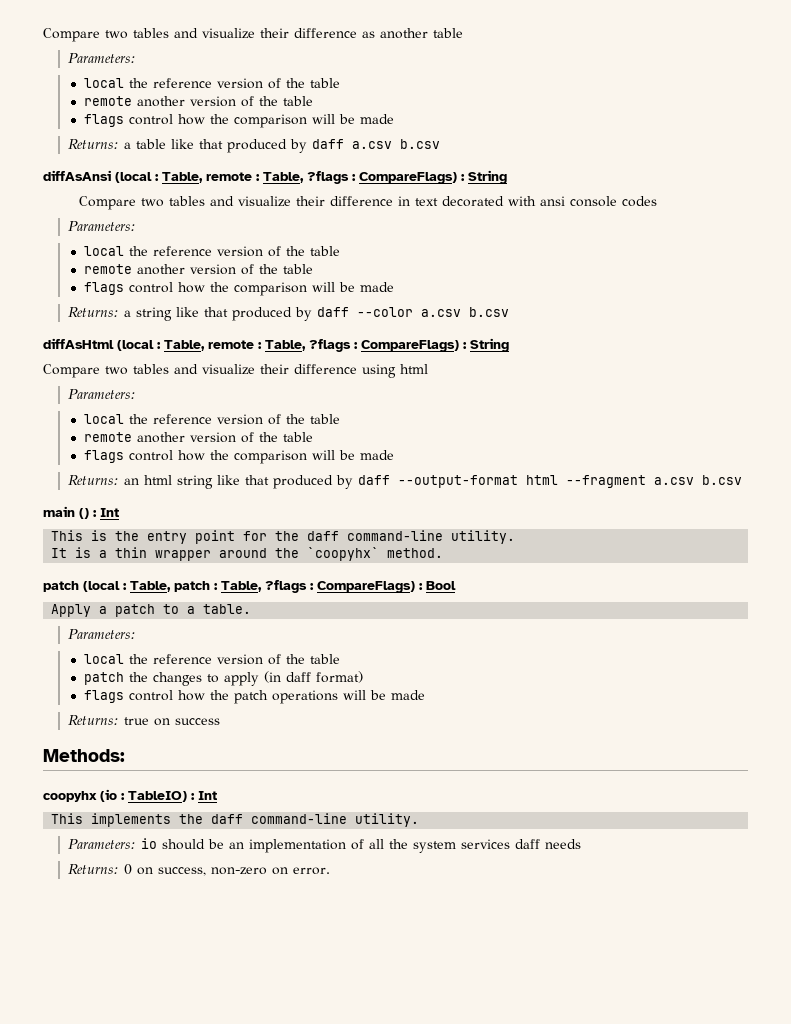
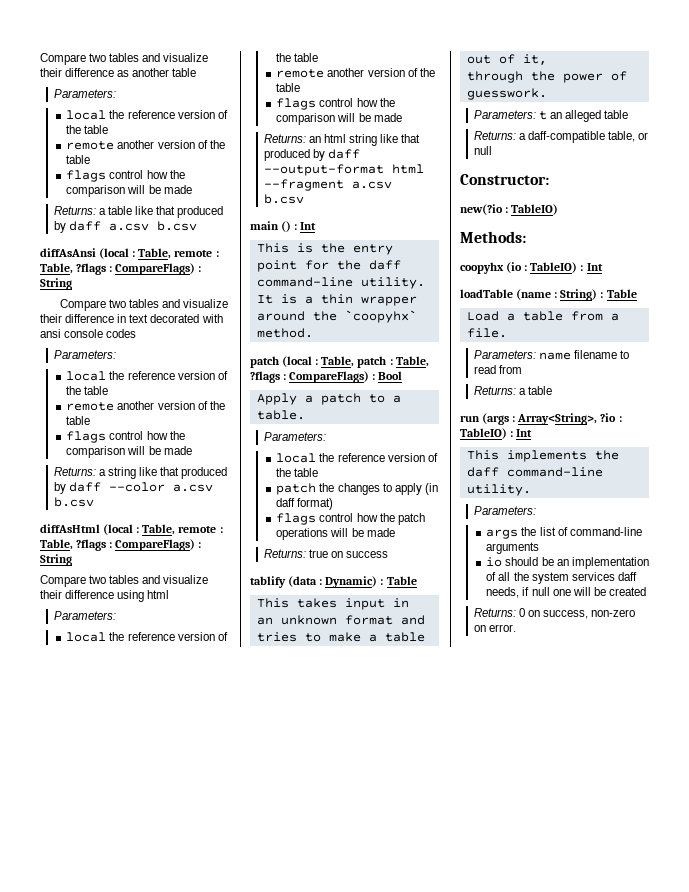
(221, 721) none -> [250,576,417,588] [256,598,409,610] [256,615,425,625] [256,632,425,642] [466,54,547,65] [466,71,627,83] [466,88,547,100] [473,110,629,122] [473,131,649,143] [473,146,492,155] [460,174,549,185] [460,204,559,215] // tablify (data : Dynamic) : Table // This takes input in an unknown format and tries to make a table out of it, // through the power of guesswork. // Parameters: t an alleged table // Returns: a daff-compatible table, or null // Constructor: // new(?io : TableIO)
(217, 795) none -> [460,289,637,301] [466,311,619,321] [466,328,507,338] [473,350,629,360] [473,365,522,374] [473,386,552,395] [460,413,622,425] [460,428,533,439] // loadTable (name : String) : Table // Load a table from a file. // Parameters: name filename to read from // Returns: a table // run (args : Array<String>, ?io : TableIO) : Int
(137, 844) none -> [486,527,642,539] [486,542,540,554] // args the list of command-line arguments //
[545,839,582,849] needs -> [486,587,646,598] needs, if null one will be created

